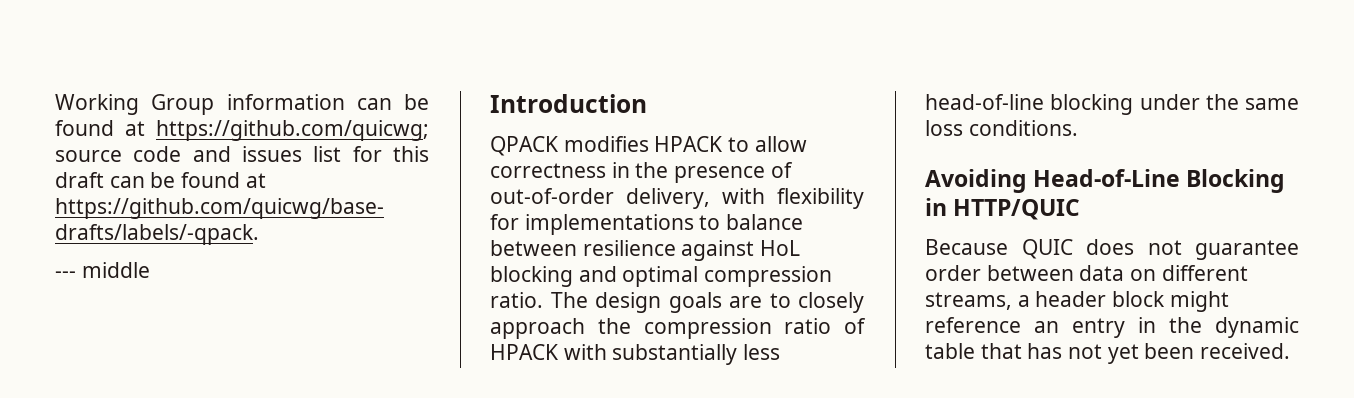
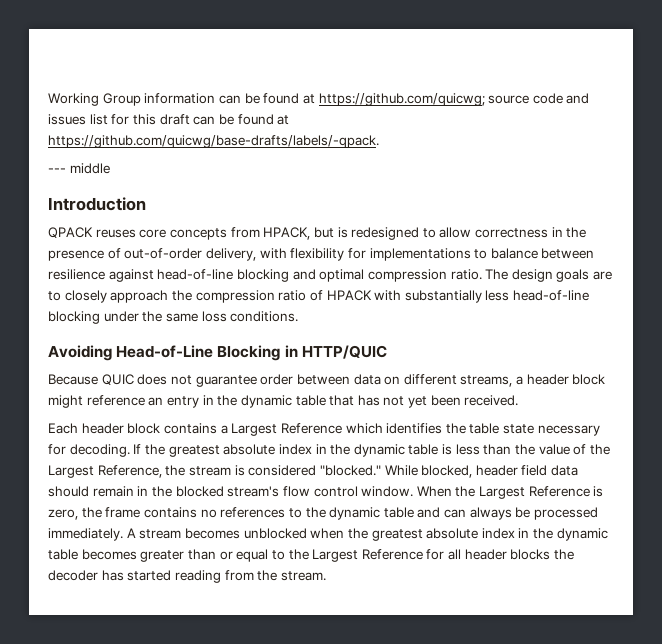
[563,136,723,152] modifies HPACK -> [95,227,420,240] reuses core concepts from HPACK, but is redesigned
[760,240,801,256] HoL -> [157,269,234,280] head-of-line
(1291, 351) none -> [48,423,600,436] [48,444,610,457] [48,465,579,478] [48,486,604,499] [48,507,599,520] [48,528,608,541] [48,549,575,562] [48,570,326,583] // Each header block contains a Largest Reference which identifies the table state necessary for decoding. If the greatest absolute index in the dynamic table is less than the value of the Largest Reference, the stream is considered "blocked." While blocked, header field data should remain in the blocked stream's flow control window. When the Largest Reference is zero, the frame contains no references to the dynamic table and can always be processed immediately. A stream becomes unblocked when the greatest absolute index in the dynamic table becomes greater than or equal to the Largest Reference for all header blocks the decoder has started reading from the stream.

